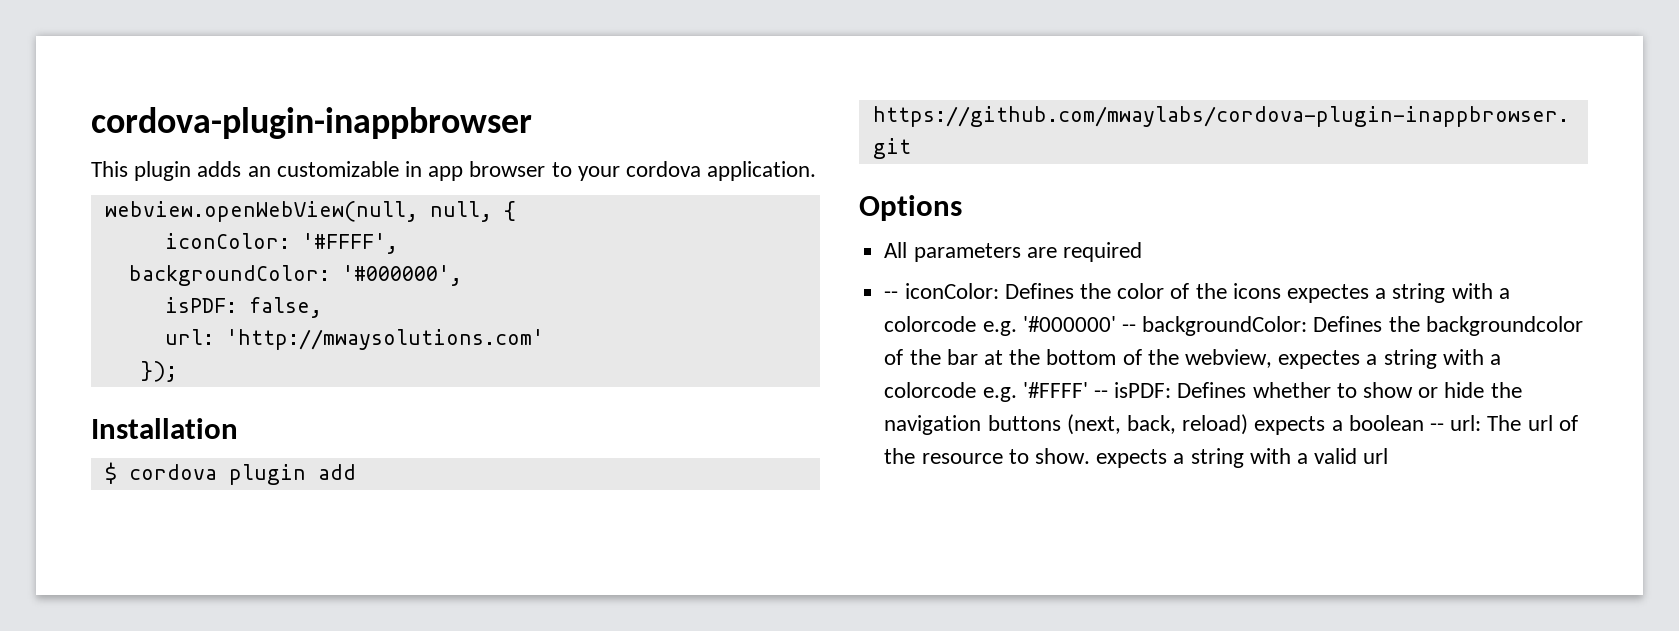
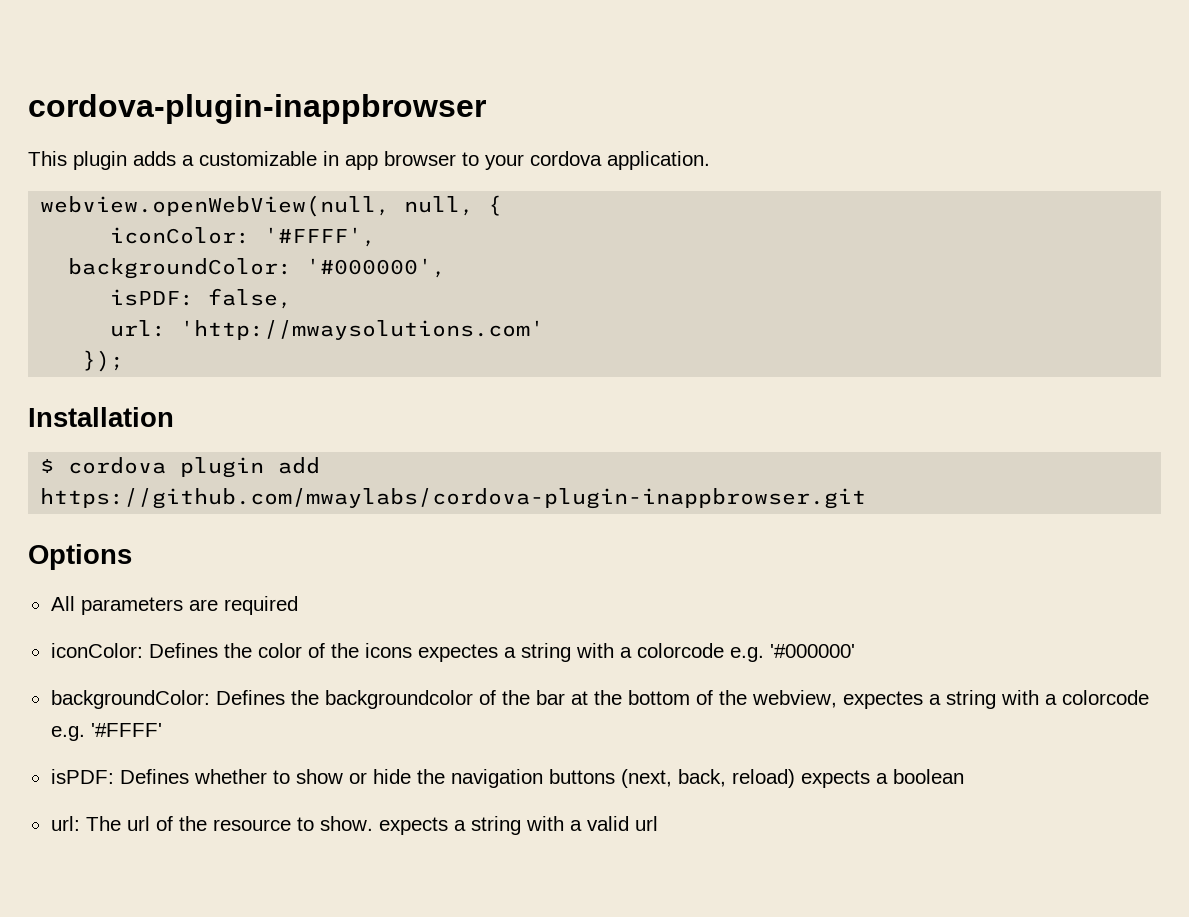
[247,166,271,177] an -> [182,155,194,166] a
[884,291,899,299] -- -> (298, 605) none
[1121,324,1136,332] -- -> (855, 651) //
[1093,390,1108,398] -- -> (162, 730) //
[1429,423,1444,431] -- -> (964, 776) //

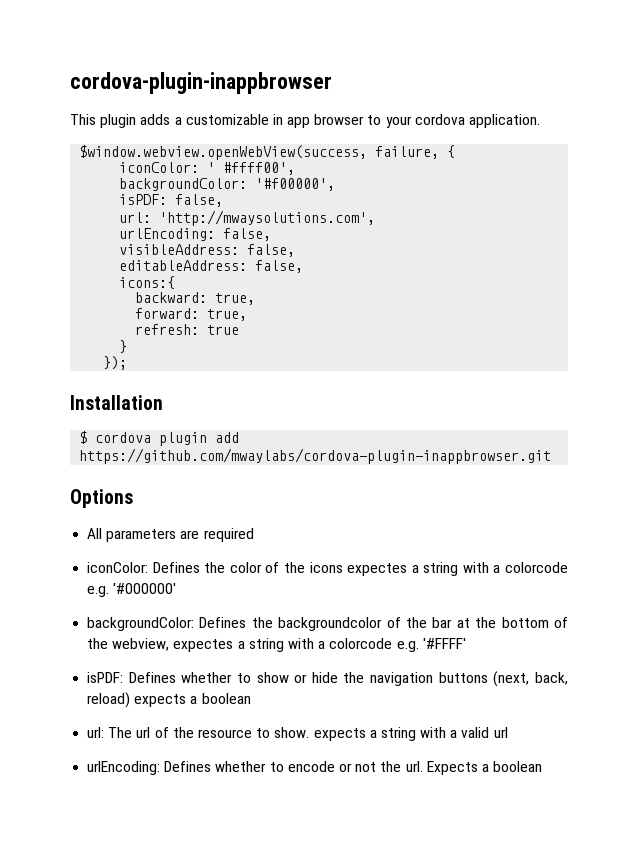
[40,195,475,217] webview.openWebView(null, null, -> [79,145,440,160] $window.webview.openWebView(success, failure,
[264,227,377,247] [68,258,447,279] '#FFFF', // backgroundColor: '#000000', -> [207,162,296,175] [119,178,336,191] ' #ffff00', // backgroundColor: '#f00000',
[180,320,545,340] 'http://mwaysolutions.com' -> [159,210,376,226] [119,228,272,241] [119,244,296,257] [119,260,304,273] [119,276,176,289] [135,292,256,305] [135,308,248,321] [135,324,240,335] [119,340,128,353] 'http://mwaysolutions.com', // urlEncoding: false, // visibleAddress: false, // editableAddress: false, // icons:{ // backward: true, // forward: true, // refresh: true // }
(658, 823) none -> [87,761,543,775] // urlEncoding: Defines whether to encode or not the url. Expects a boolean

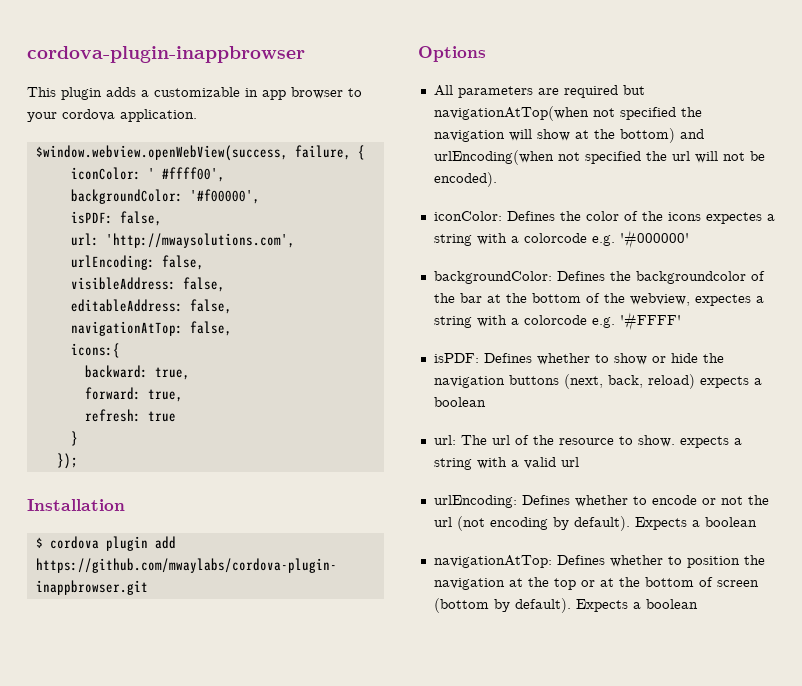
(304, 266) none -> [70,321,232,336] // navigationAtTop: false,
(254, 535) none -> [622,85,645,95] [433,106,702,121] [433,128,704,143] [433,150,765,165] [433,172,497,187] but navigationAtTop(when not specified the navigation will show at the bottom) and urlEncoding(when not specified the url will not be encoded).
[405,761,423,772] url. -> [433,516,757,531] [433,555,765,568] [433,577,759,590] [433,598,571,613] url (not encoding by default). Expects a boolean // navigationAtTop: Defines whether to position the navigation at the top or at the bottom of screen (bottom by default).

